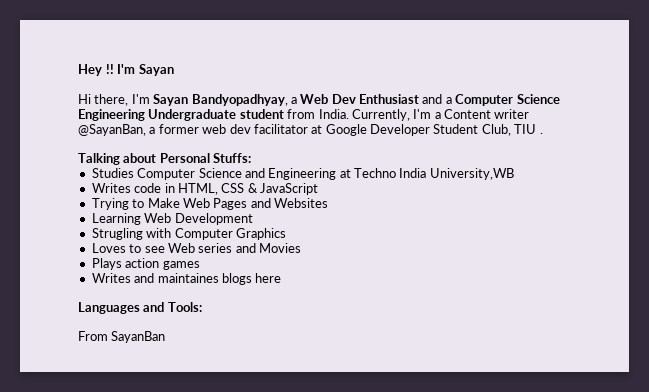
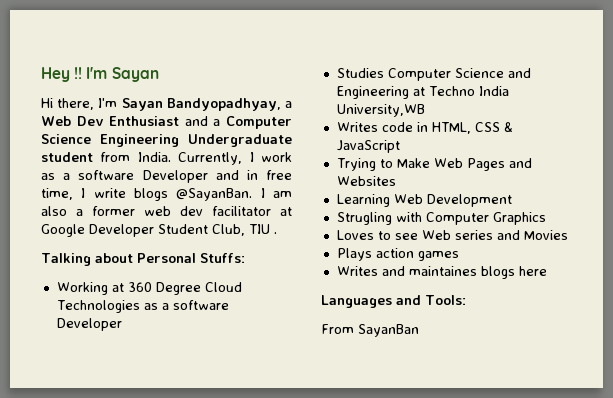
[413,109,530,119] [78,124,146,136] I'm a Content writer @SayanBan, -> [249,152,292,162] [41,170,292,183] [41,188,292,201] [41,206,67,216] I work as a software Developer and in free time, I write blogs @SayanBan. I am also
(252, 158) none -> [56,282,242,295] [56,300,229,313] [56,318,122,331] // Working at 360 Degree Cloud Technologies as a software Developer

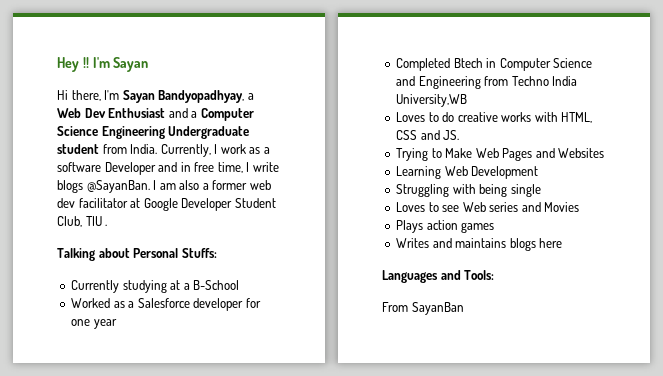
[56,282,242,295] [56,300,229,313] [56,318,122,331] [336,68,384,78] Working at 360 Degree Cloud Technologies as a software Developer // Studies -> [71,280,240,293] [71,298,261,311] [71,319,117,329] [396,58,497,71] Currently studying at a B-School // Worked as a Salesforce developer for one year // Completed Btech in
[412,87,425,96] at -> [484,76,509,86] from
[336,122,513,134] [336,140,400,153] Writes code in HTML, CSS & JavaScript -> [396,112,593,123] [396,130,460,140] Loves to do creative works with HTML, CSS and JS.
[336,212,546,225] Strugling with Computer Graphics -> [396,184,541,197] Struggling with being single
[408,266,477,276] maintaines -> [455,238,507,248] maintains

